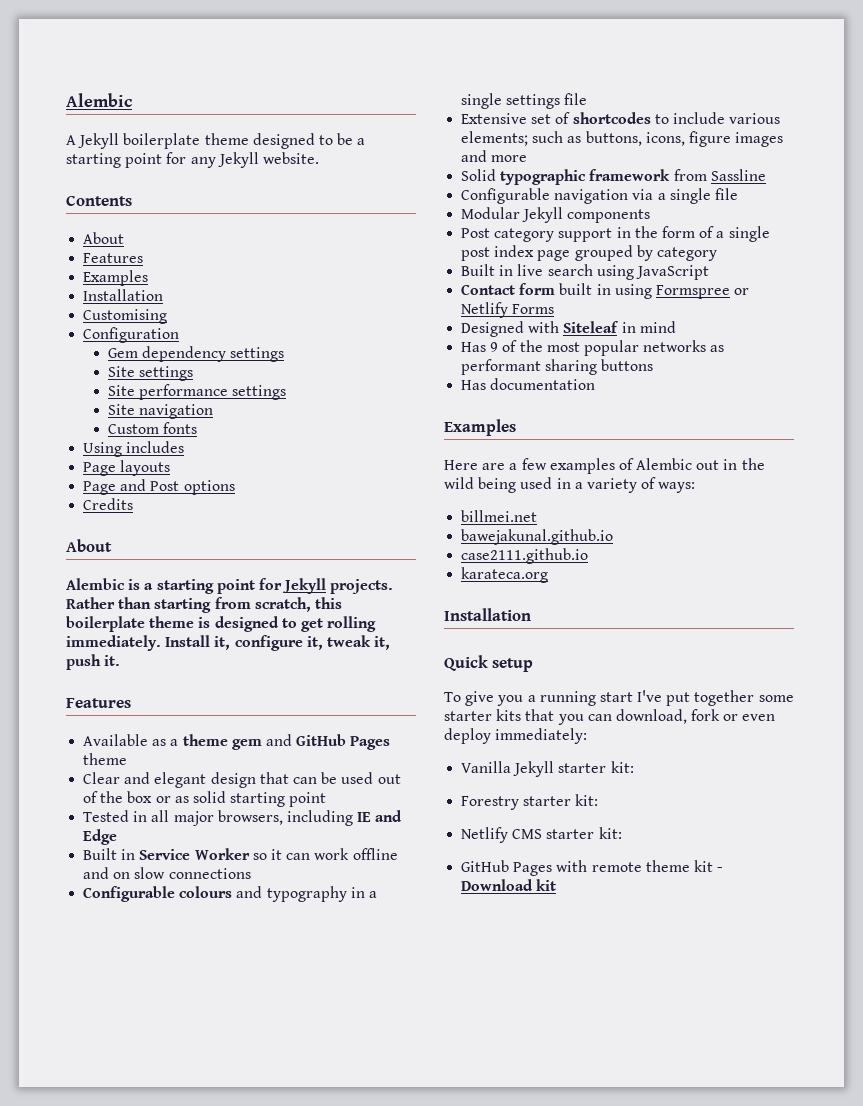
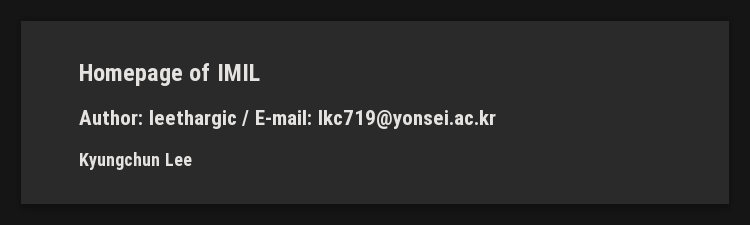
[66,93,132,107] [66,133,366,149] [66,152,319,168] [66,195,132,206] [83,232,125,244] [83,253,144,263] [83,270,149,286] [83,289,164,301] [83,309,168,324] [83,327,180,343] [107,346,285,362] [107,366,194,381] [107,384,287,400] [107,404,214,419] [107,422,198,434] [83,441,185,457] [83,460,171,476] [83,479,235,495] [83,498,134,510] [66,539,112,552] [66,578,394,594] [66,597,342,613] [66,616,377,632] [66,635,391,651] [66,654,121,670] [66,698,131,708] [83,734,391,750] [83,753,128,765] [83,772,401,788] [83,791,327,807] [83,810,403,826] [83,829,118,845] [83,848,398,860] [83,867,251,879] [83,886,377,902] [461,93,588,109] [461,112,781,124] [461,131,784,147] [461,150,528,162] [461,169,766,185] [461,188,738,204] [461,207,651,223] [461,226,770,242] [461,245,717,261] [461,264,709,280] [461,283,750,299] [461,302,555,318] [461,321,676,337] [461,340,725,356] [461,359,654,375] [461,378,596,390] [444,419,516,436] [444,458,765,474] [444,477,696,493] [461,510,538,522] [461,529,614,545] [461,548,589,564] [461,567,549,583] [444,608,531,621] [444,655,534,672] [444,690,794,706] [444,709,776,725] [444,728,588,744] [461,761,634,777] [461,794,599,810] [461,827,622,843] [461,860,724,876] [461,879,557,891] Alembic // A Jekyll boilerplate theme designed to be a starting point for any Jekyll website. // Contents // About // Features // Examples // Installation // Customising // Configuration // Gem dependency settings // Site settings // Site performance settings // Site navigation // Custom fonts // Using includes // Page layouts // Page and Post options // Credits // About // Alembic is a starting point for Jekyll projects. Rather than starting from scratch, this boilerplate theme is designed to get rolling immediately. Install it, configure it, tweak it, push it. // Features // Available as a theme gem and GitHub Pages theme // Clear and elegant design that can be used out of the box or as solid starting point // Tested in all major browsers, including IE and Edge // Built in Service Worker so it can work offline and on slow connections // Configurable colours and typography in a single settings file // Extensive set of shortcodes to include various elements; such as buttons, icons, figure images and more // Solid typographic framework from Sassline // Configurable navigation via a single file // Modular Jekyll components // Post category support in the form of a single post index page grouped by category // Built in live search using JavaScript // Contact form built in using Formspree or Netlify Forms // Designed with Siteleaf in mind // Has 9 of the most popular networks as performant sharing buttons // Has documentation // Examples // Here are a few examples of Alembic out in the wild being used in a variety of ways: // billmei.net // bawejakunal.github.io // case2111.github.io // karateca.org // Installation // Quick setup // To give you a running start I've put together some starter kits that you can download, fork or even deploy immediately: // Vanilla Jekyll starter kit: // Forestry starter kit: // Netlify CMS starter kit: // GitHub Pages with remote theme kit - Download kit -> [79,63,260,86] [79,110,496,129] [79,152,192,170] Homepage of IMIL // Author: leethargic / E-mail: lkc719@yonsei.ac.kr // Kyungchun Lee

